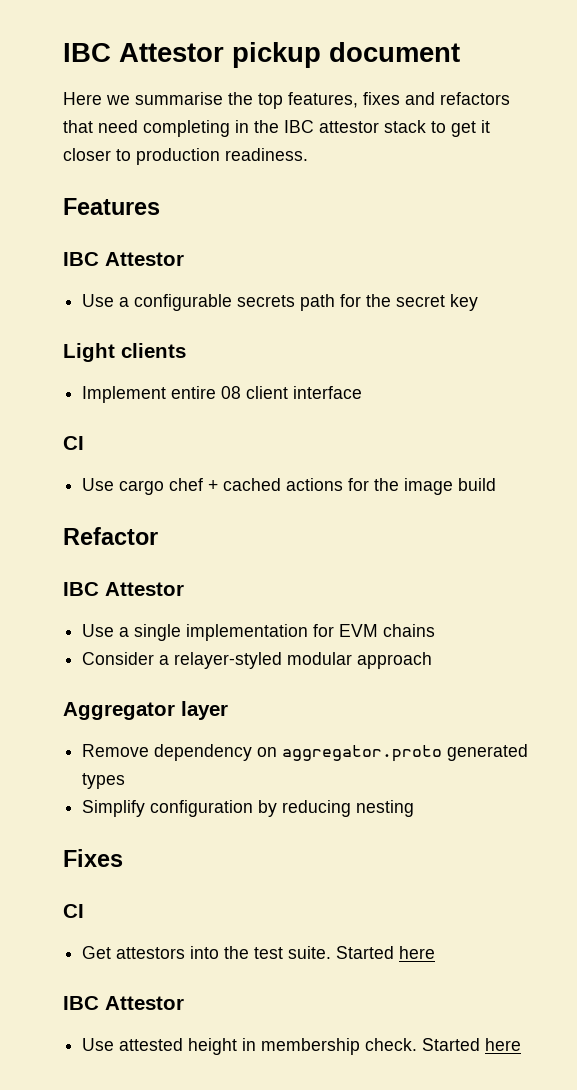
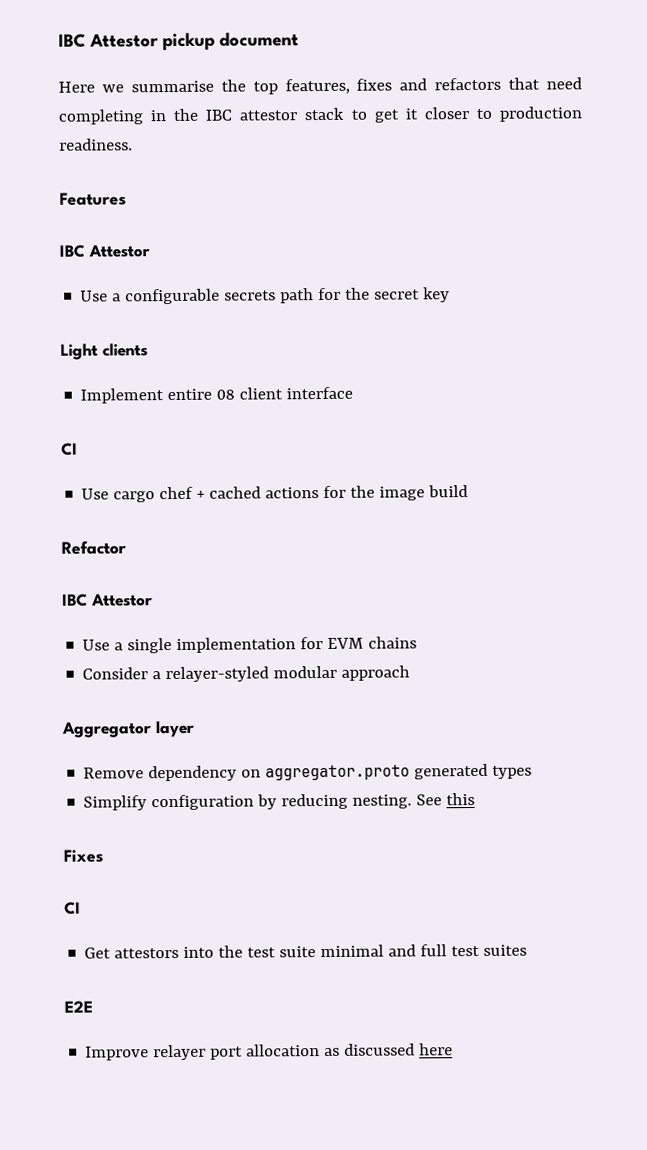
[356,800,415,817] nesting -> [352,792,476,809] nesting. See this
[288,946,436,959] [63,996,184,1010] [82,1038,481,1055] suite. Started here // IBC Attestor // Use attested height in membership check. Started -> [279,944,528,958] [64,1000,93,1013] [85,1043,416,1061] suite minimal and full test suites // E2E // Improve relayer port allocation as discussed

